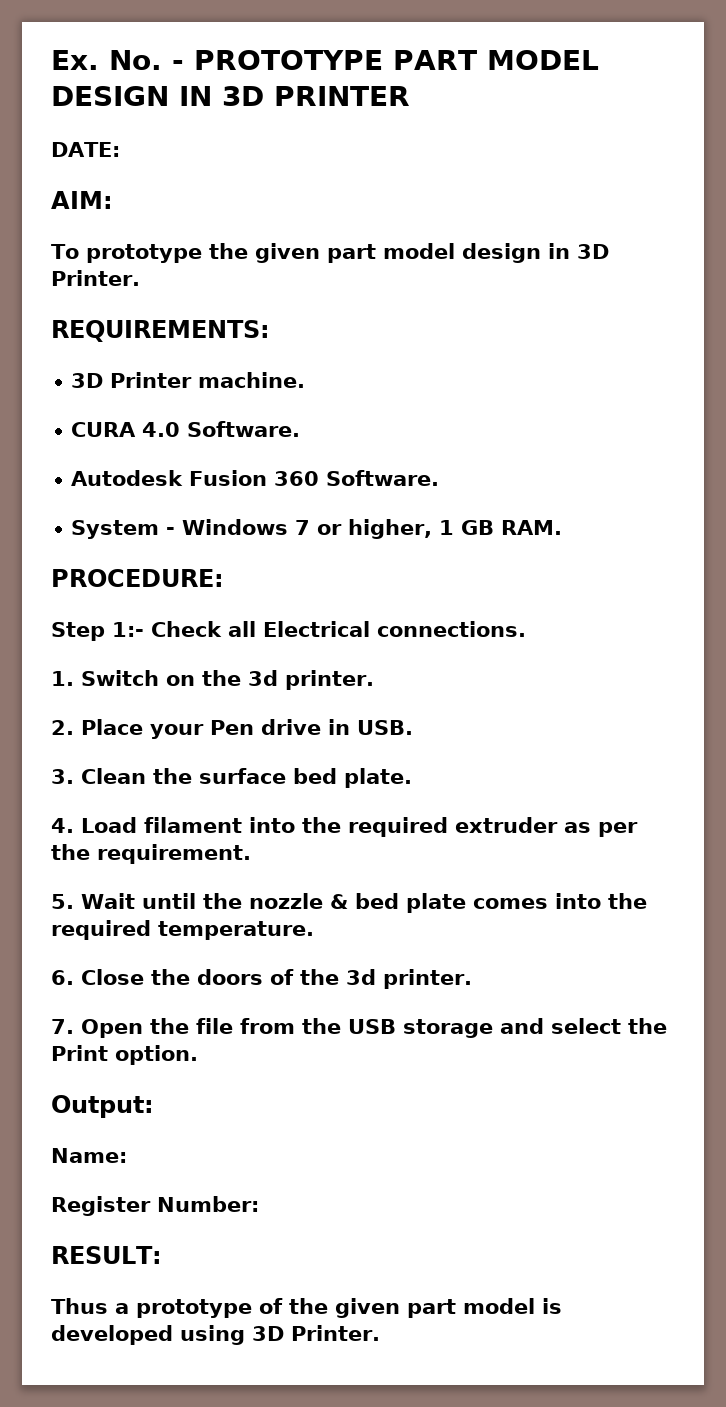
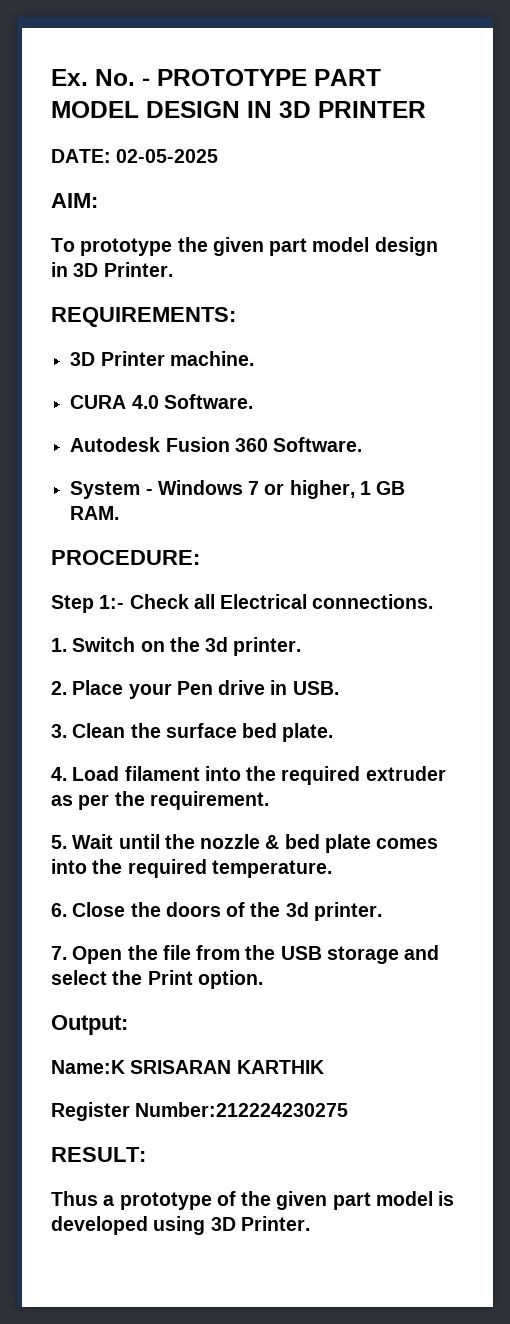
(120, 149) none -> [116,149,219,163] 02-05-2025
[51,1148,127,1163] Name: -> [51,1060,324,1074] Name:K SRISARAN KARTHIK
[157,1196,259,1212] Number: -> [135,1102,349,1117] Number:212224230275

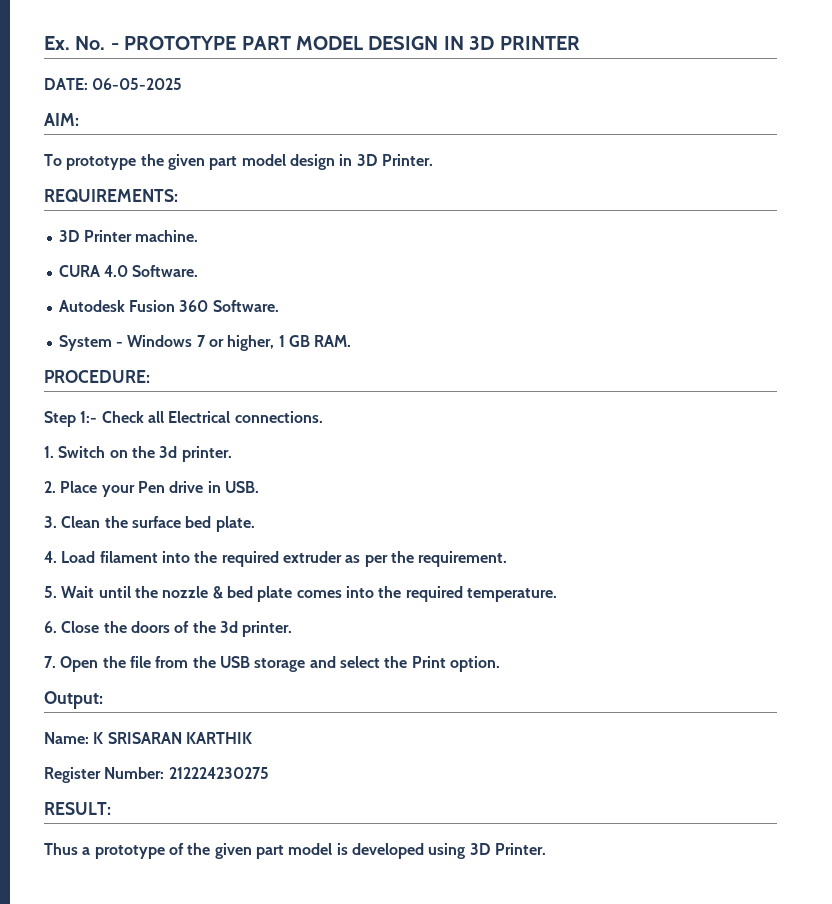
[116,149,219,163] 02-05-2025 -> [92,78,183,90] 06-05-2025
[51,1060,125,1074] Name:K -> [44,732,104,744] Name: K
[135,1102,349,1117] Number:212224230275 -> [104,767,269,779] Number: 212224230275

